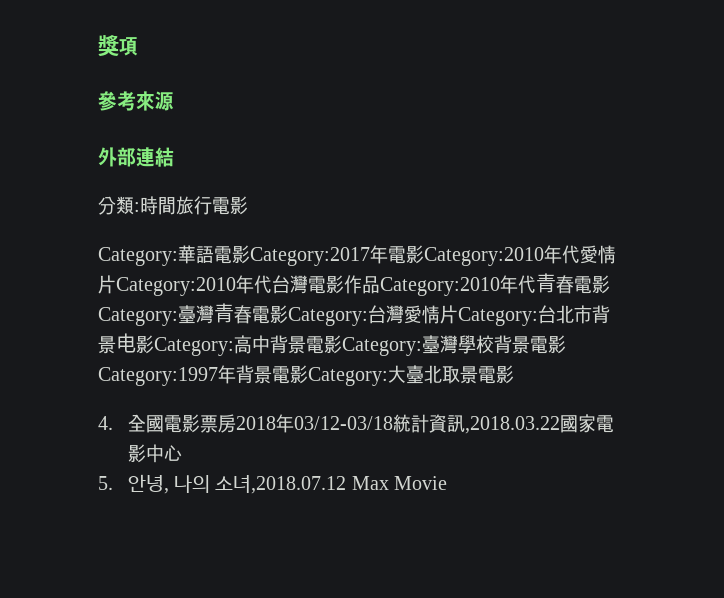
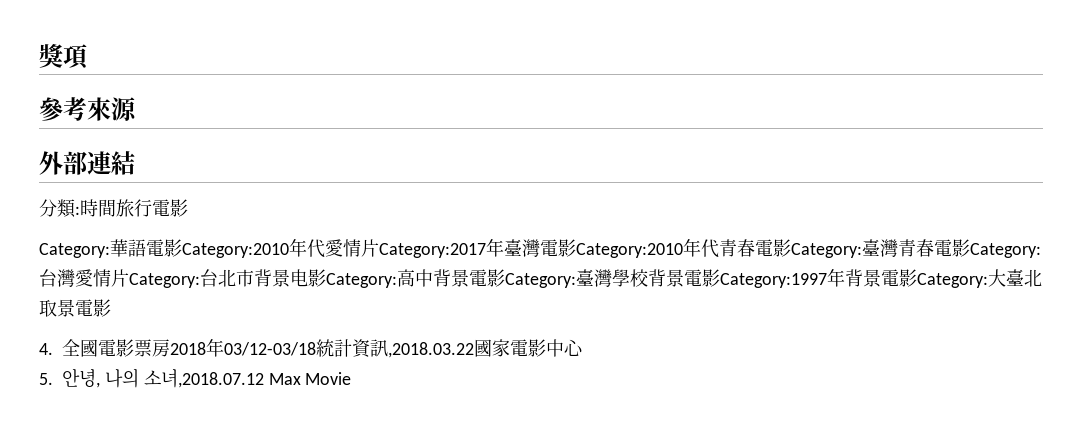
[250,245,424,266] Category:2017年電影 -> (182, 248) none
[116,275,380,296] Category:2010年代台灣電影作品 -> [379,238,576,258] Category:2017年臺灣電影

